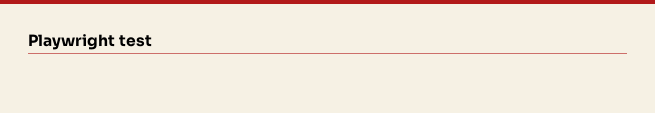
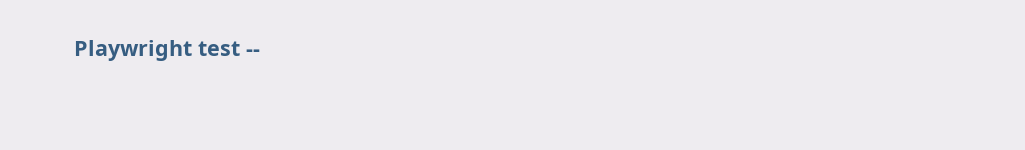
(153, 41) none -> [246,49,260,56] --

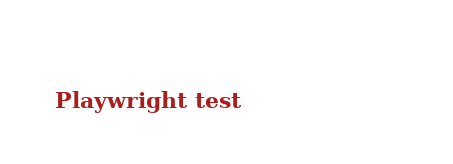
[246,49,260,56] -- -> (242, 100) none

